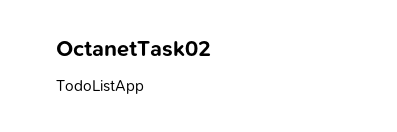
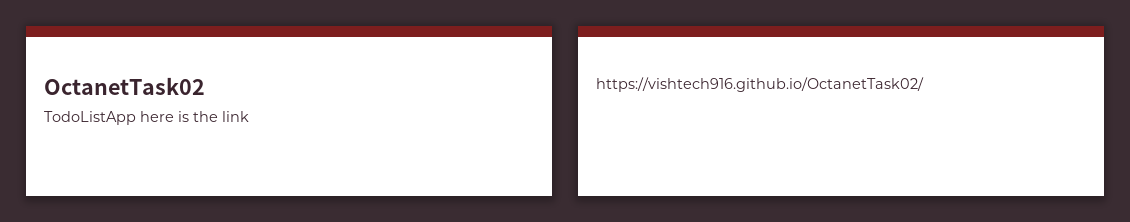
(144, 87) none -> [140,111,249,122] [596,77,924,92] here is the link https://vishtech916.github.io/OctanetTask02/

